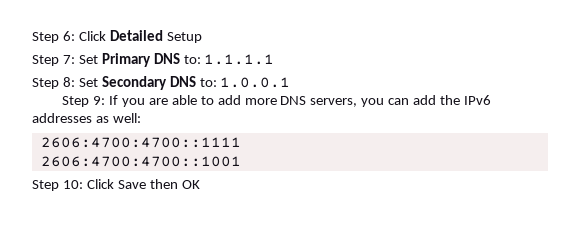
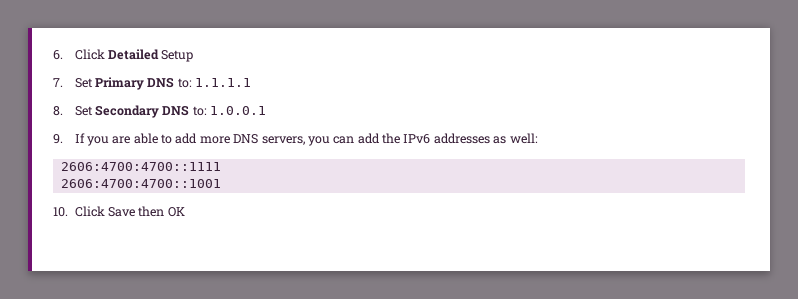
[32,31,75,43] Step 6: -> [53,50,63,60] 6.
[32,55,75,66] Step 7: -> [53,78,63,87] 7.
[32,77,75,89] Step 8: -> [53,106,63,116] 8.
[62,96,106,107] Step 9: -> [53,134,63,144] 9.
[32,180,83,191] Step 10: -> [53,207,68,217] 10.

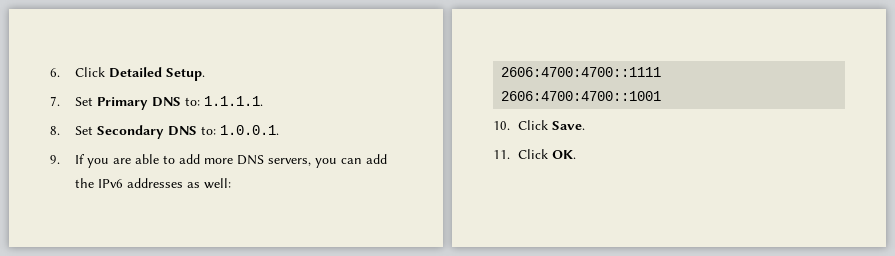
[161,50,194,62] Setup -> [165,68,205,81] Setup.
[194,78,251,87] 1.1.1.1 -> [203,96,263,106] 1.1.1.1.
[209,106,266,115] 1.0.0.1 -> [219,125,279,135] 1.0.0.1.
[107,206,185,217] Save then OK -> [551,121,585,130] [493,149,576,159] Save. // 11. Click OK.

